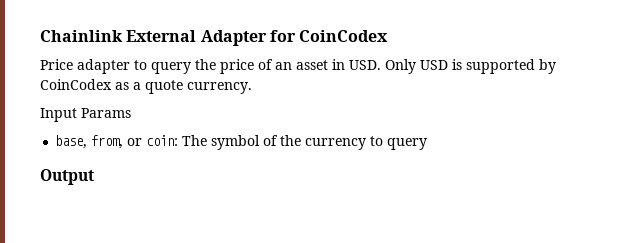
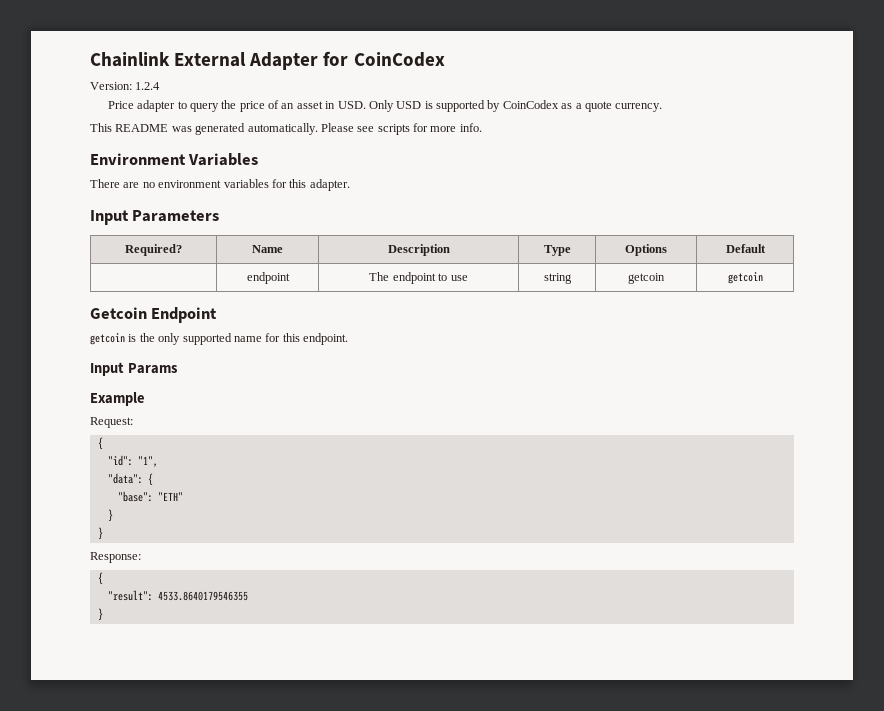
(389, 36) none -> [90,82,161,90] // Version: 1.2.4
[40,108,131,122] [55,135,428,150] [40,169,94,185] Input Params // base, from, or coin: The symbol of the currency to query // Output -> [90,123,482,135] [90,153,259,166] [90,179,350,191] [90,210,220,225] [125,244,182,256] [252,245,283,253] [387,244,450,256] [543,245,571,256] [625,244,667,256] [725,244,766,253] [246,272,290,284] [369,272,468,284] [543,273,572,284] [628,273,665,284] [727,272,763,284] [90,307,218,323] [90,333,348,345] [90,362,178,376] [90,392,145,406] [90,417,133,428] [97,437,103,450] [107,455,158,467] [107,473,153,486] [117,491,183,502] [107,509,113,522] [97,527,103,540] [90,552,141,563] [97,572,103,585] [107,590,248,601] [97,608,103,621] This README was generated automatically. Please see scripts for more info. // Environment Variables // There are no environment variables for this adapter. // Input Parameters // Required? | Name | Description | Type | Options | Default // | endpoint | The endpoint to use | string | getcoin | getcoin // Getcoin Endpoint // getcoin is the only supported name for this endpoint. // Input Params // Example // Request: // { // "id": "1", // "data": { // "base": "ETH" // } // } // Response: // { // "result": 4533.8640179546355 // }

